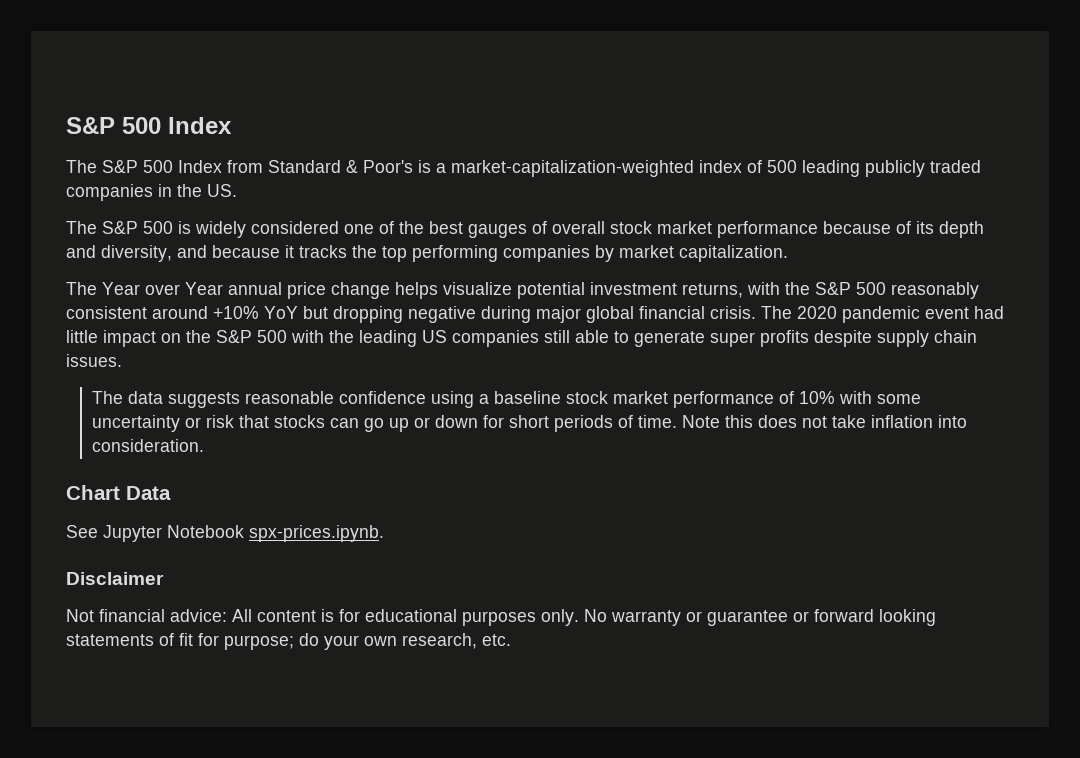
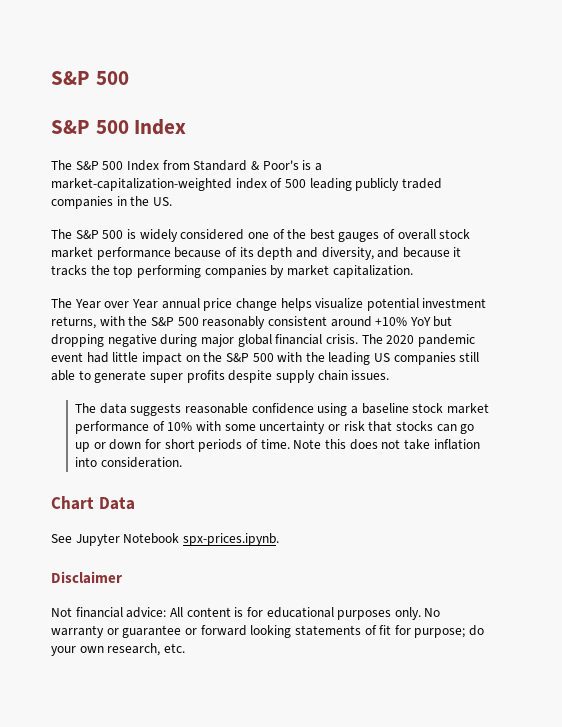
[66,117,161,134] S&P 500 -> [51,71,129,85] [51,120,129,134] S&P 500 // S&P 500

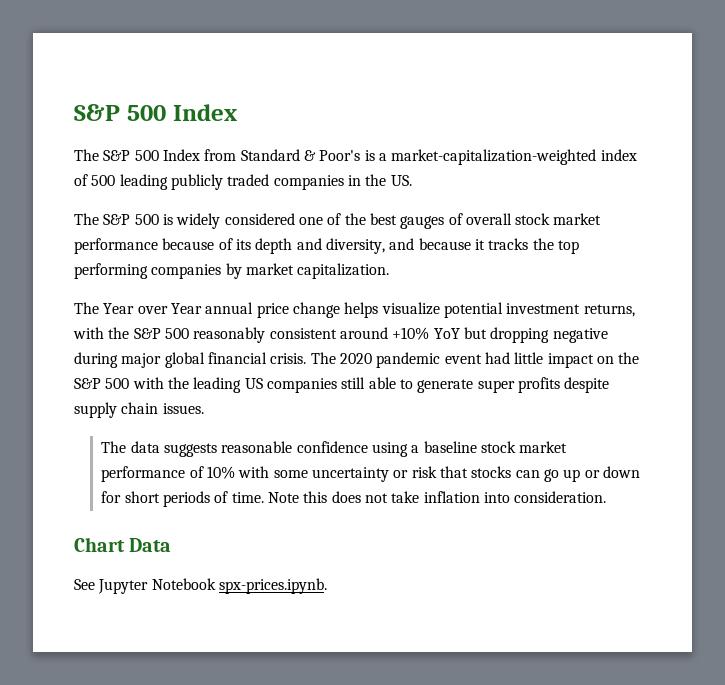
[51,71,129,85] [51,120,129,134] S&P 500 // S&P 500 -> [74,104,166,121] S&P 500
[51,571,122,584] [51,607,441,620] [51,625,485,638] [51,643,185,656] // Disclaimer // Not financial advice: All content is for educational purposes only. No warranty or guarantee or forward looking statements of fit for purpose; do your own research, etc. -> (327, 586) none

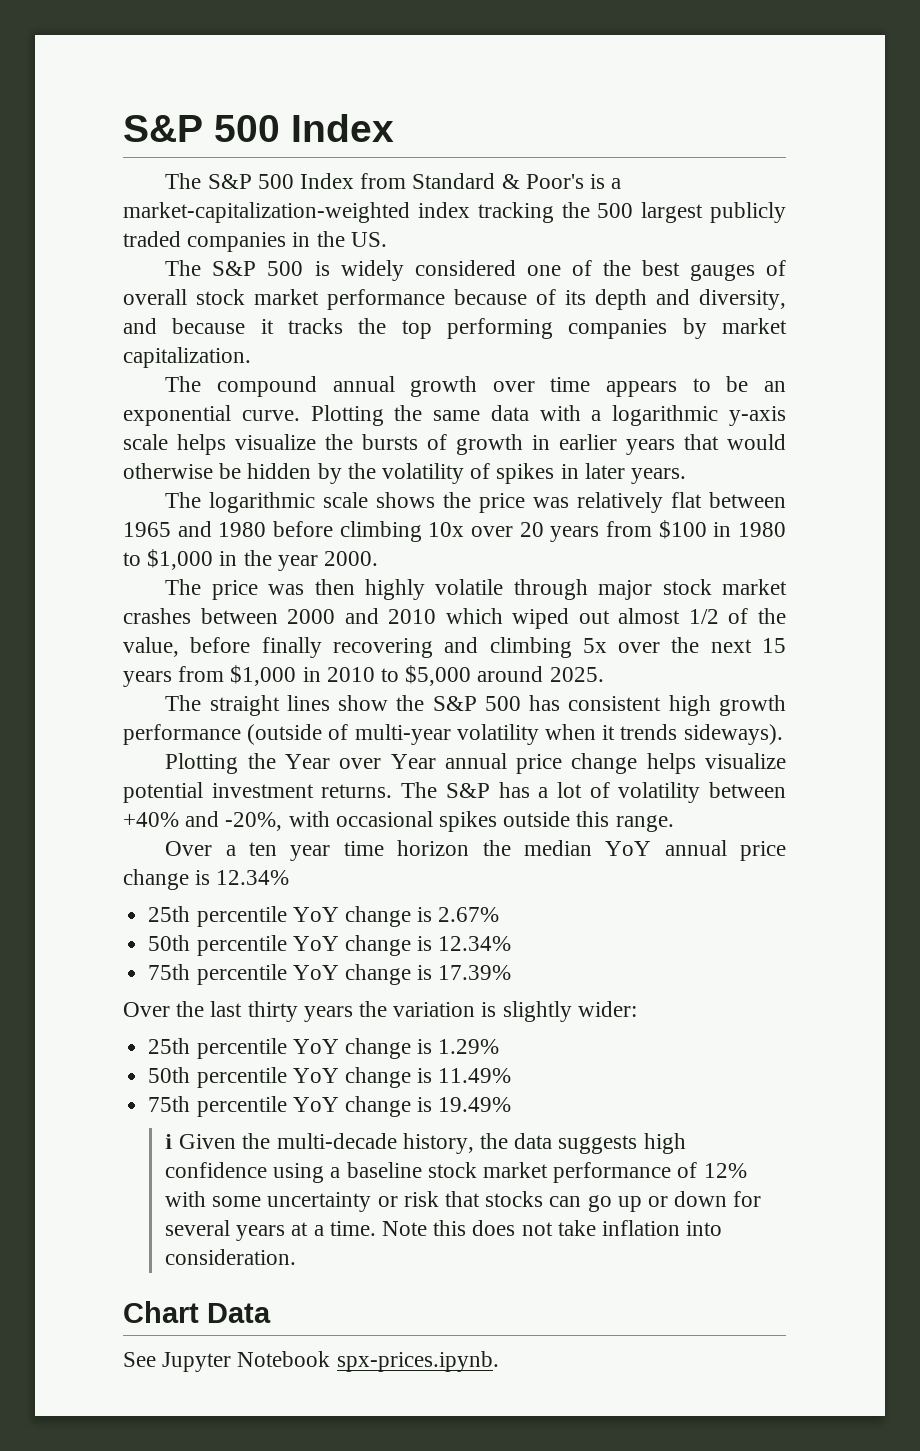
[74,174,168,190] of 500 leading -> [477,202,704,223] tracking the 500 largest
(99, 308) none -> [216,376,787,397] [123,405,786,426] [123,434,786,455] [123,463,687,484] [165,492,786,513] [123,520,786,542] [123,549,379,571] [165,579,787,600] [123,608,786,629] [123,637,786,658] [123,665,604,687] [165,695,786,716] [123,724,783,745] [165,753,276,774] compound annual growth over time appears to be an exponential curve. Plotting the same data with a logarithmic y-axis scale helps visualize the bursts of growth in earlier years that would otherwise be hidden by the volatility of spikes in later years. // The logarithmic scale shows the price was relatively flat between 1965 and 1980 before climbing 10x over 20 years from $100 in 1980 to $1,000 in the year 2000. // The price was then highly volatile through major stock market crashes between 2000 and 2010 which wiped out almost 1/2 of the value, before finally recovering and climbing 5x over the next 15 years from $1,000 in 2010 to $5,000 around 2025. // The straight lines show the S&P 500 has consistent high growth performance (outside of multi-year volatility when it trends sideways). // Plotting the
[583,304,635,317] [73,327,608,343] [74,352,640,368] [74,377,610,393] [74,402,204,418] [101,441,127,453] returns, with the S&P 500 reasonably consistent around +10% YoY but dropping negative during major global financial crisis. The 2020 pandemic event had little impact on the S&P 500 with the leading US companies still able to generate super profits despite supply chain issues. // The -> [321,782,786,803] [123,811,674,832] [165,840,786,861] [123,869,290,890] [148,906,500,927] [148,935,512,956] [148,964,512,985] [123,1001,637,1022] [148,1038,500,1059] [148,1067,512,1088] [148,1096,512,1117] [164,1133,508,1154] returns. The S&P has a lot of volatility between +40% and -20%, with occasional spikes outside this range. // Over a ten year time horizon the median YoY annual price change is 12.34% // 25th percentile YoY change is 2.67% // 50th percentile YoY change is 12.34% // 75th percentile YoY change is 17.39% // Over the last thirty years the variation is slightly wider: // 25th percentile YoY change is 1.29% // 50th percentile YoY change is 11.49% // 75th percentile YoY change is 19.49% // ℹ Given the multi-decade history, the
[221,441,293,453] reasonable -> [643,1133,686,1154] high
[207,466,236,479] 10% -> [703,1163,747,1178] 12%
[124,491,229,507] short periods of -> [164,1220,324,1241] several years at a

